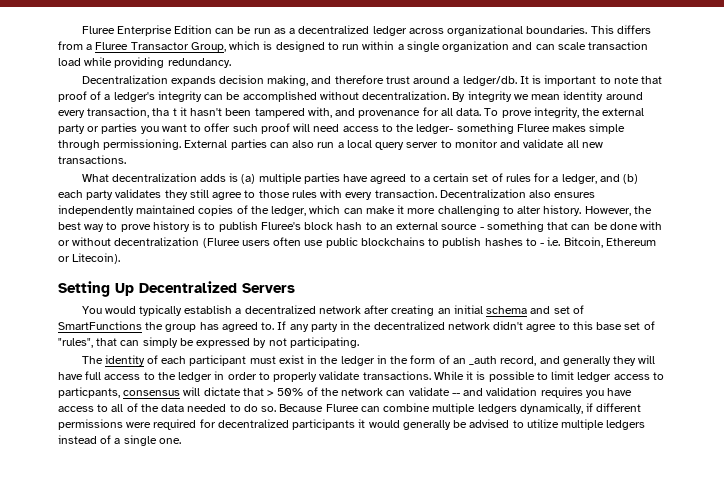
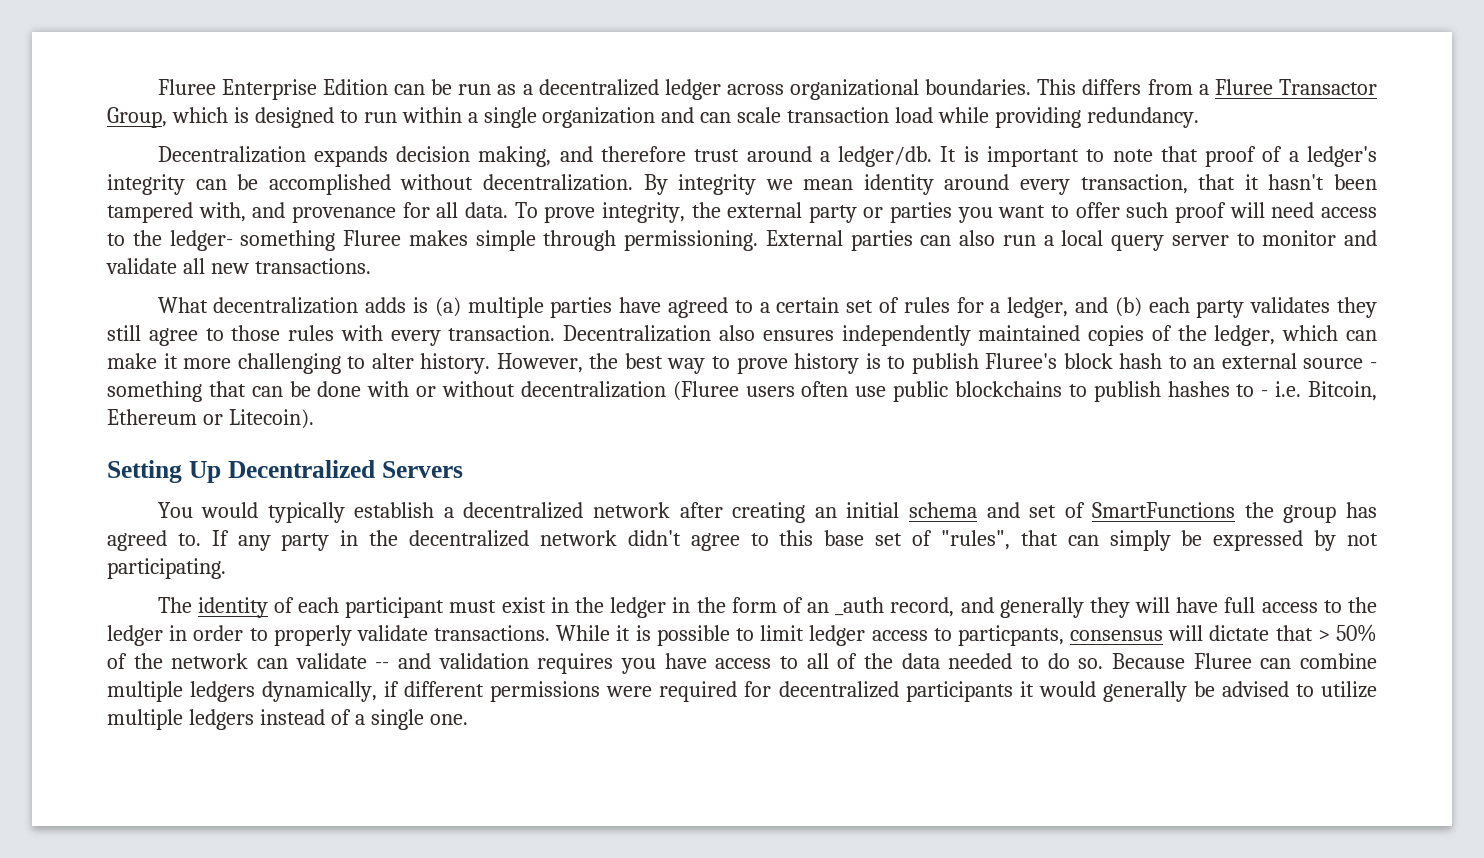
[152,108,177,116] tha t -> [1198,174,1236,190] that

